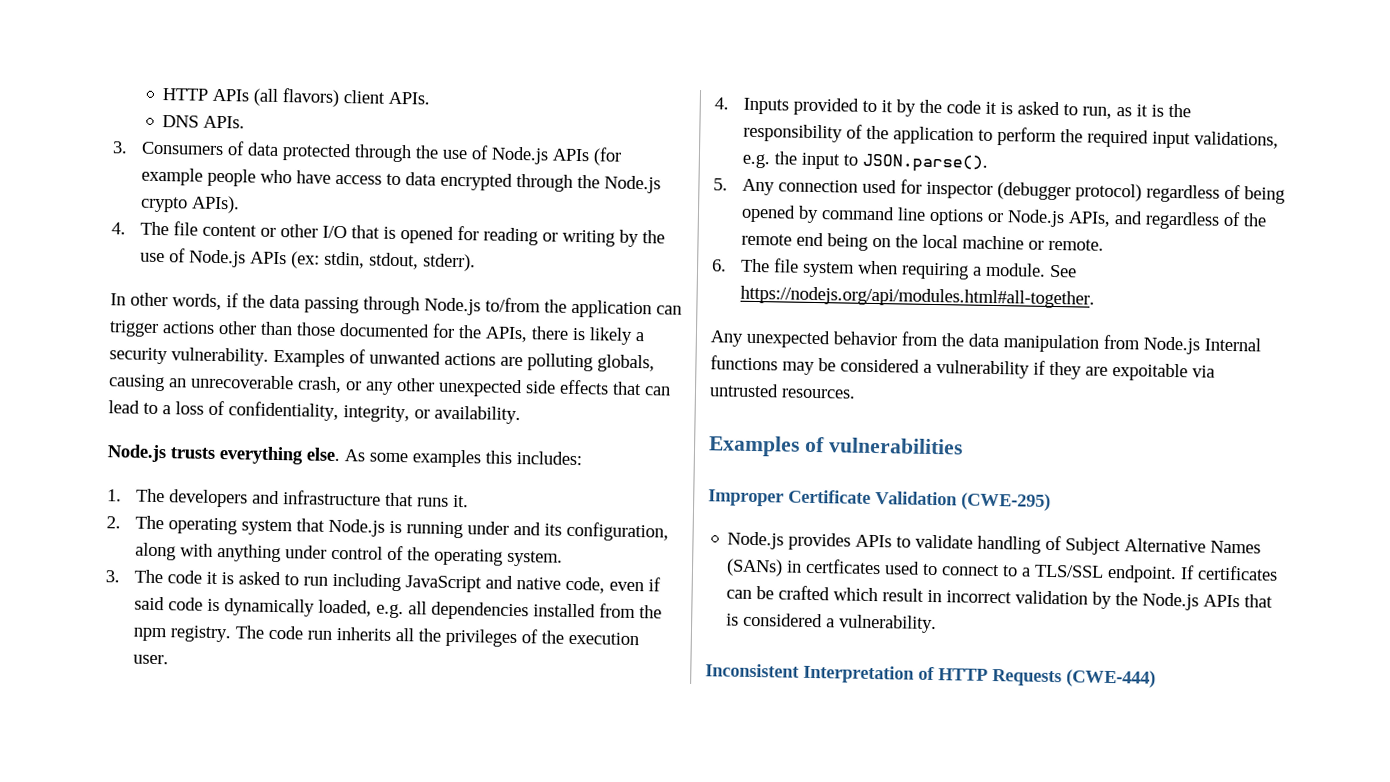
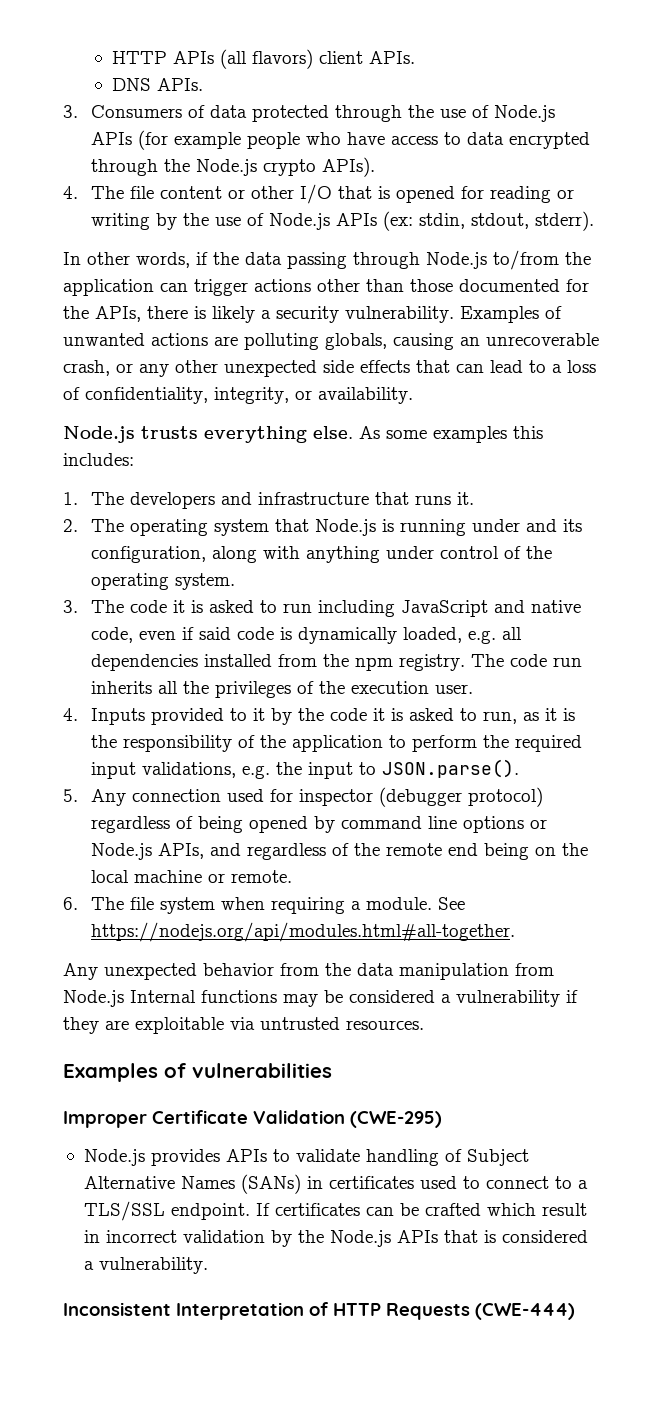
[1112,362,1188,382] expoitable -> [135,1017,224,1034] exploitable
[805,558,882,575] certficates -> [328,1176,414,1189] certificates

